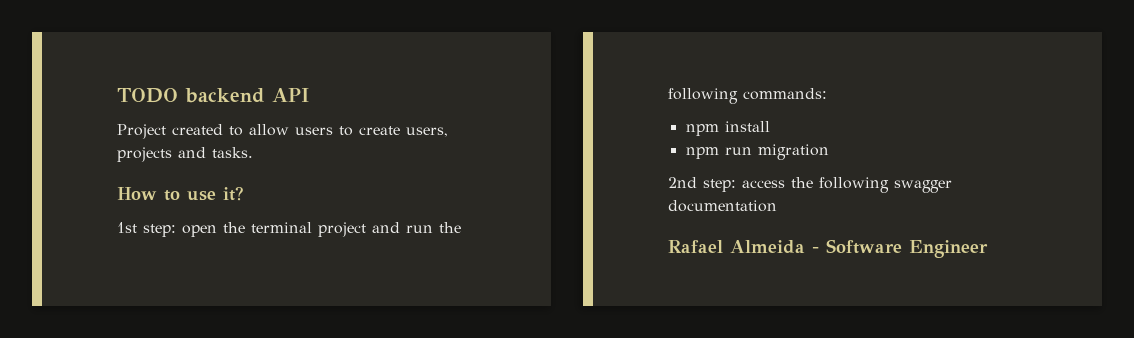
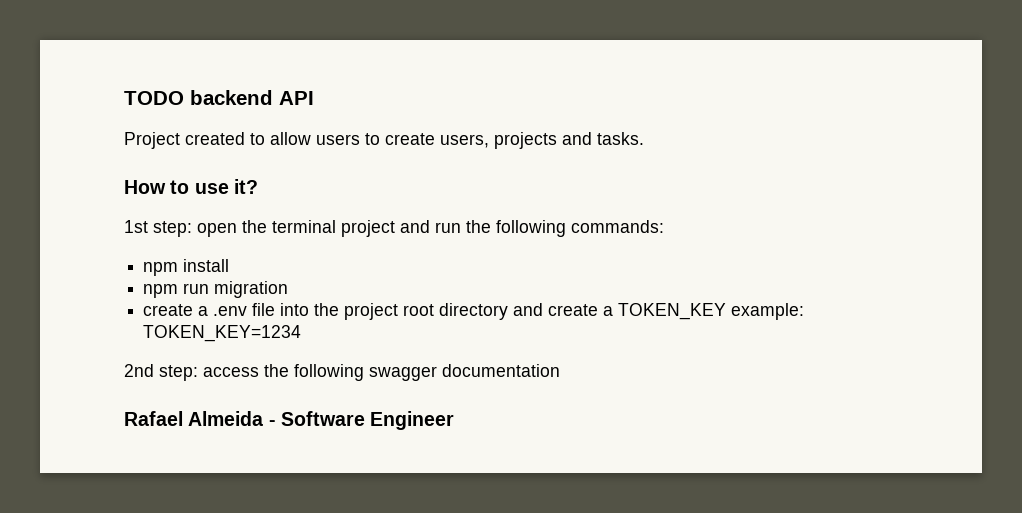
(829, 152) none -> [143,303,805,320] [143,325,302,342] // create a .env file into the project root directory and create a TOKEN_KEY example: TOKEN_KEY=1234

